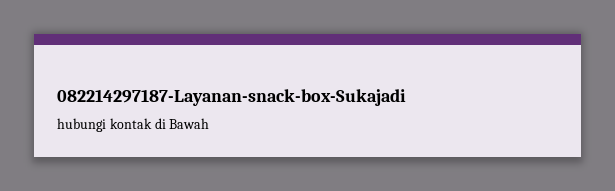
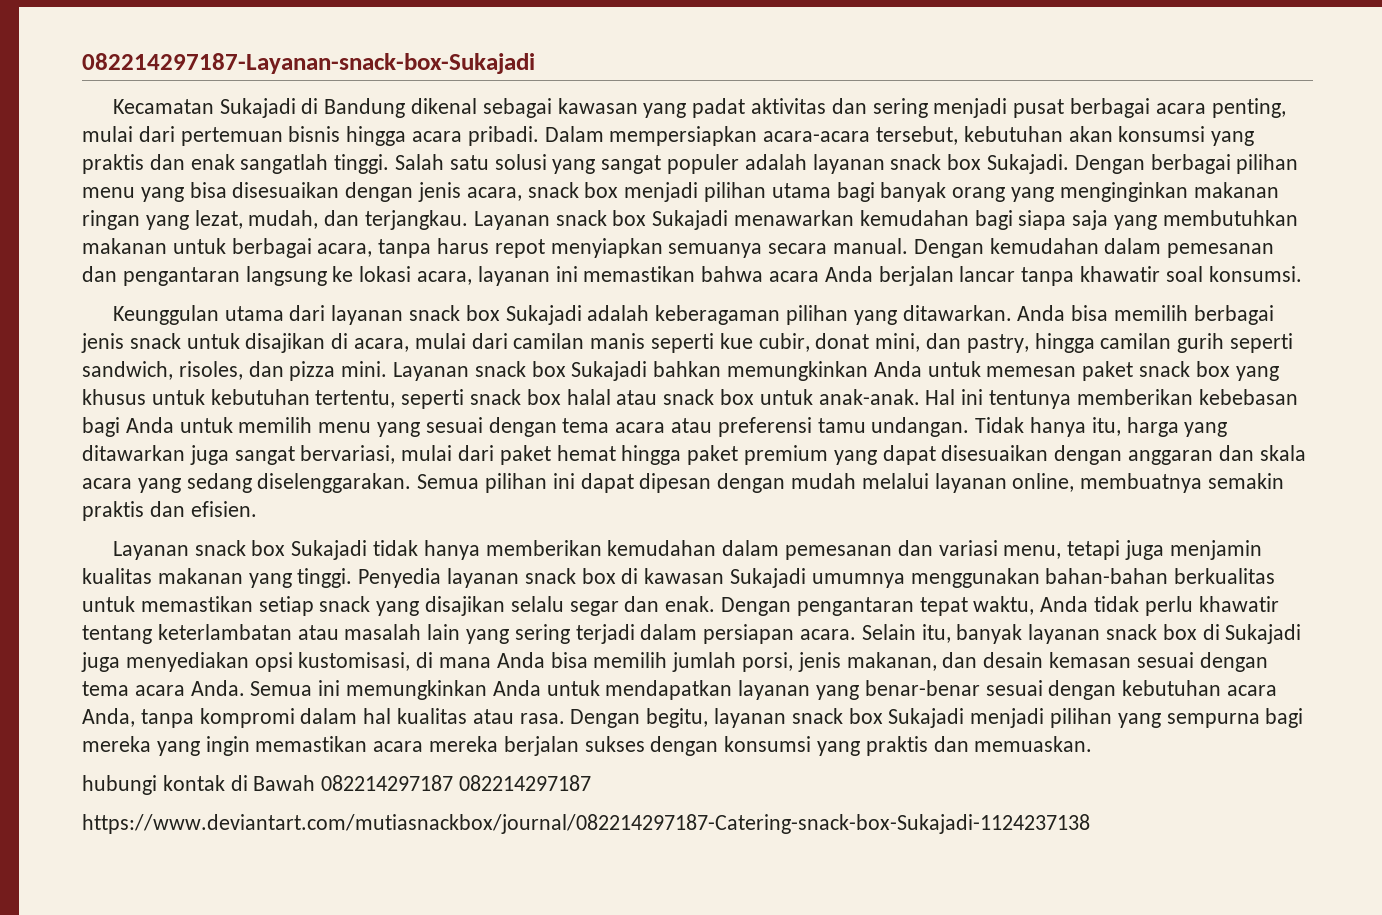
(406, 97) none -> [112,98,1286,118] [82,126,1255,146] [82,154,1299,174] [82,182,1279,202] [82,210,1298,230] [82,238,1275,258] [82,266,1302,286] [112,305,1274,325] [81,333,1294,353] [82,361,1279,381] [82,389,1298,409] [82,417,1228,437] [82,445,1306,465] [82,473,1285,493] [82,501,257,521] [112,540,1262,560] [82,568,1276,588] [82,596,1279,616] [82,624,1302,644] [81,652,1268,672] [82,680,1278,700] [82,708,1304,728] [82,736,1093,756] // Kecamatan Sukajadi di Bandung dikenal sebagai kawasan yang padat aktivitas dan sering menjadi pusat berbagai acara penting, mulai dari pertemuan bisnis hingga acara pribadi. Dalam mempersiapkan acara-acara tersebut, kebutuhan akan konsumsi yang praktis dan enak sangatlah tinggi. Salah satu solusi yang sangat populer adalah layanan snack box Sukajadi. Dengan berbagai pilihan menu yang bisa disesuaikan dengan jenis acara, snack box menjadi pilihan utama bagi banyak orang yang menginginkan makanan ringan yang lezat, mudah, dan terjangkau. Layanan snack box Sukajadi menawarkan kemudahan bagi siapa saja yang membutuhkan makanan untuk berbagai acara, tanpa harus repot menyiapkan semuanya secara manual. Dengan kemudahan dalam pemesanan dan pengantaran langsung ke lokasi acara, layanan ini memastikan bahwa acara Anda berjalan lancar tanpa khawatir soal konsumsi. // Keunggulan utama dari layanan snack box Sukajadi adalah keberagaman pilihan yang ditawarkan. Anda bisa memilih berbagai jenis snack untuk disajikan di acara, mulai dari camilan manis seperti kue cubir, donat mini, dan pastry, hingga camilan gurih seperti sandwich, risoles, dan pizza mini. Layanan snack box Sukajadi bahkan memungkinkan Anda untuk memesan paket snack box yang khusus untuk kebutuhan tertentu, seperti snack box halal atau snack box untuk anak-anak. Hal ini tentunya memberikan kebebasan bagi Anda untuk memilih menu yang sesuai dengan tema acara atau preferensi tamu undangan. Tidak hanya itu, harga yang ditawarkan juga sangat bervariasi, mulai dari paket hemat hingga paket premium yang dapat disesuaikan dengan anggaran dan skala acara yang sedang diselenggarakan. Semua pilihan ini dapat dipesan dengan mudah melalui layanan online, membuatnya semakin praktis dan efisien. // Layanan snack box Sukajadi tidak hanya memberikan kemudahan dalam pemesanan dan variasi menu, tetapi juga menjamin kualitas makanan yang tinggi. Penyedia layanan snack box di kawasan Sukajadi umumnya menggunakan bahan-bahan berkualitas untuk memastikan setiap snack yang disajikan selalu segar dan enak. Dengan pengantaran tepat waktu, Anda tidak perlu khawatir tentang keterlambatan atau masalah lain yang sering terjadi dalam persiapan acara. Selain itu, banyak layanan snack box di Sukajadi juga menyediakan opsi kustomisasi, di mana Anda bisa memilih jumlah porsi, jenis makanan, dan desain kemasan sesuai dengan tema acara Anda. Semua ini memungkinkan Anda untuk mendapatkan layanan yang benar-benar sesuai dengan kebutuhan acara Anda, tanpa kompromi dalam hal kualitas atau rasa. Dengan begitu, layanan snack box Sukajadi menjadi pilihan yang sempurna bagi mereka yang ingin memastikan acara mereka berjalan sukses dengan konsumsi yang praktis dan memuaskan.
(210, 123) none -> [321,775,592,791] [82,814,1090,834] 082214297187 082214297187 // https://www.deviantart.com/mutiasnackbox/journal/082214297187-Catering-snack-box-Sukajadi-1124237138

